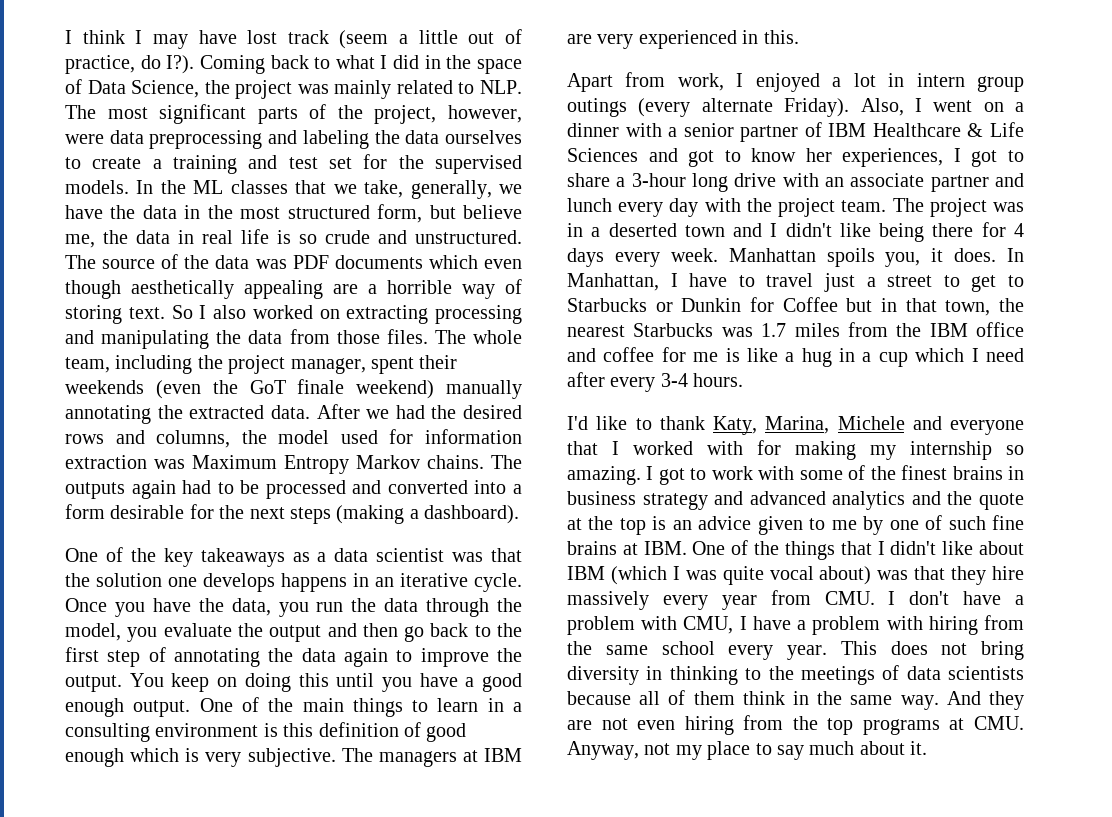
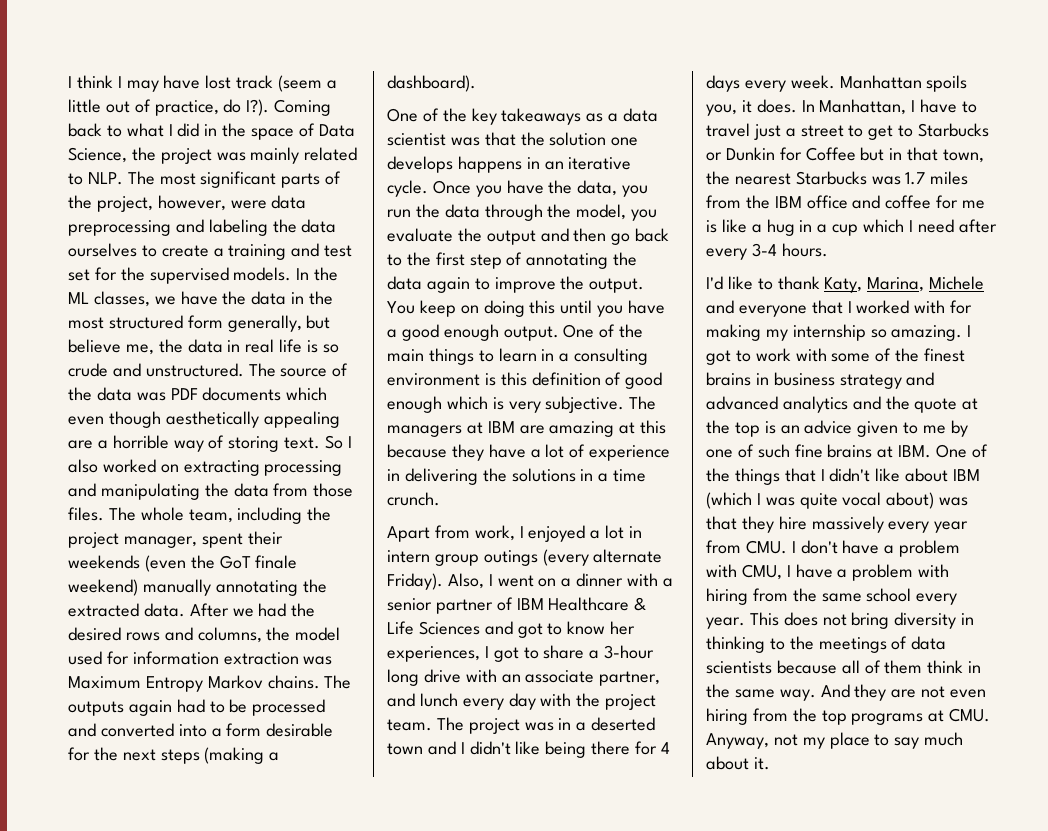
[230,180,492,199] classes that we take, generally, -> [93,291,150,307] classes,
[377,204,423,223] form, -> [187,315,302,332] form generally,
[597,30,799,49] very experienced in this. -> [549,420,667,437] [387,444,671,461] [387,468,647,485] [387,492,440,506] amazing at this because they have a lot of experience in delivering the solutions in a time crunch.
[930,175,989,192] partner -> [599,671,661,686] partner,

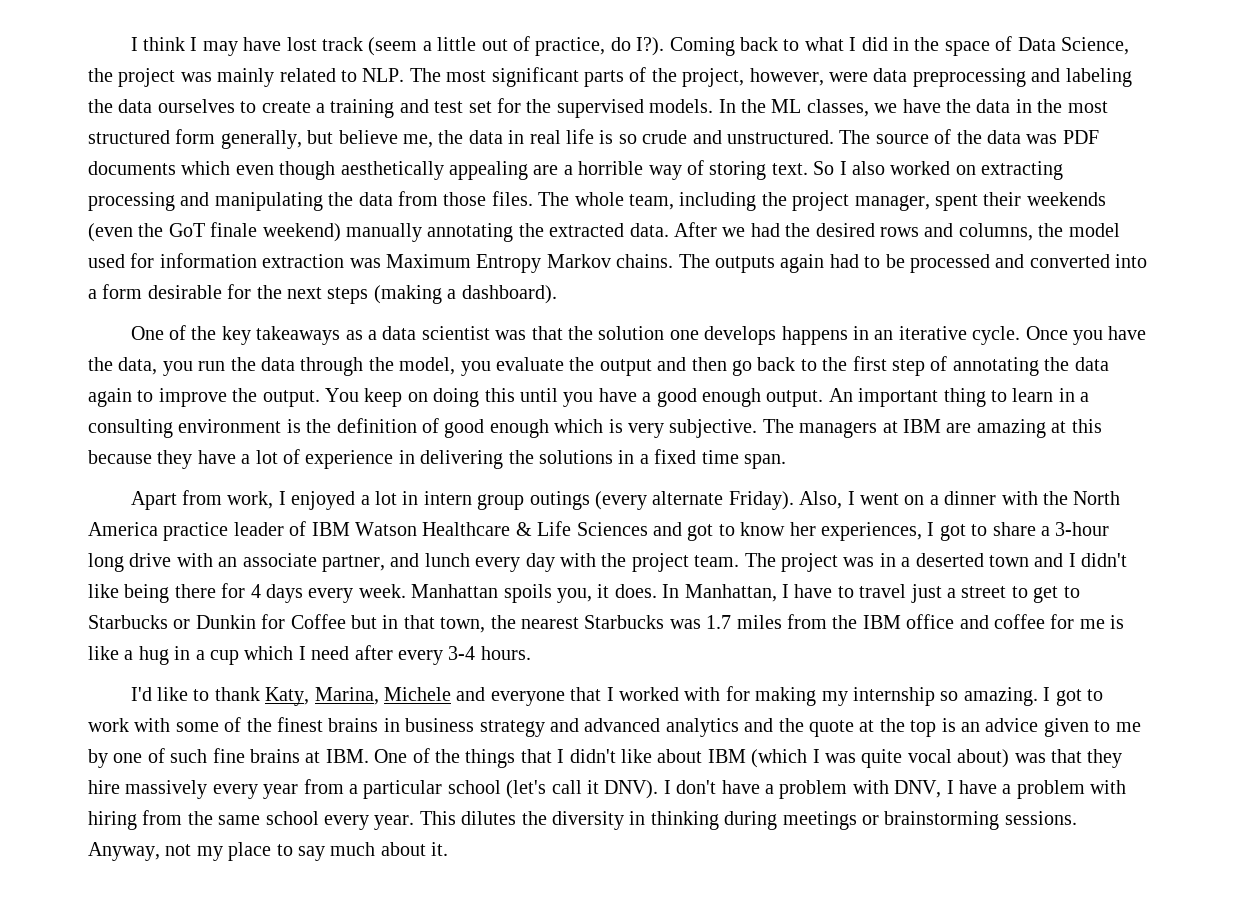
[563,324,644,338] [387,348,474,365] One of the main things -> [828,388,986,407] An important thing
[500,372,527,386] this -> [306,419,332,433] the
[613,469,647,482] [387,492,440,506] time crunch. -> [654,449,786,469] fixed time span.
[662,578,673,587] [387,598,493,614] a senior partner -> [1043,491,1121,505] [88,522,284,541] the North America practice leader
(544, 604) none -> [355,522,417,536] Watson
[745,540,787,554] CMU. -> [349,780,659,799] a particular school (let's call it DNV).
[741,564,782,580] CMU, -> [894,780,942,798] DNV,
[783,612,975,629] [706,636,947,653] [706,660,982,674] [706,684,987,701] [706,708,991,725] does not bring diversity in thinking to the meetings of data scientists because all of them think in the same way. And they are not even hiring from the top programs at CMU. -> [461,811,1077,830] dilutes the diversity in thinking during meetings or brainstorming sessions.

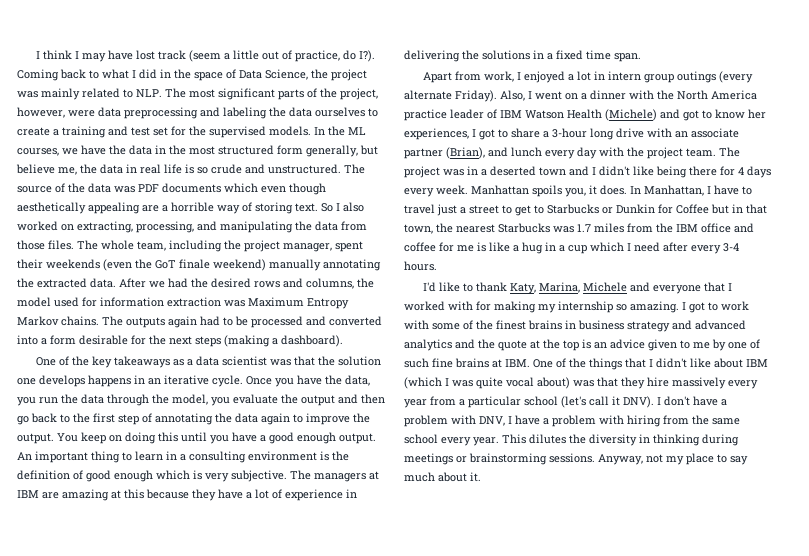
[806,99,869,117] classes, -> [17,148,59,156] courses,
[981,161,1064,180] [88,192,175,211] extracting processing -> [77,221,194,233] extracting, processing,
[422,521,648,536] Healthcare & Life Sciences -> [567,109,657,121] Health (Michele)
[322,555,385,572] partner, -> [404,147,485,159] partner (Brian),

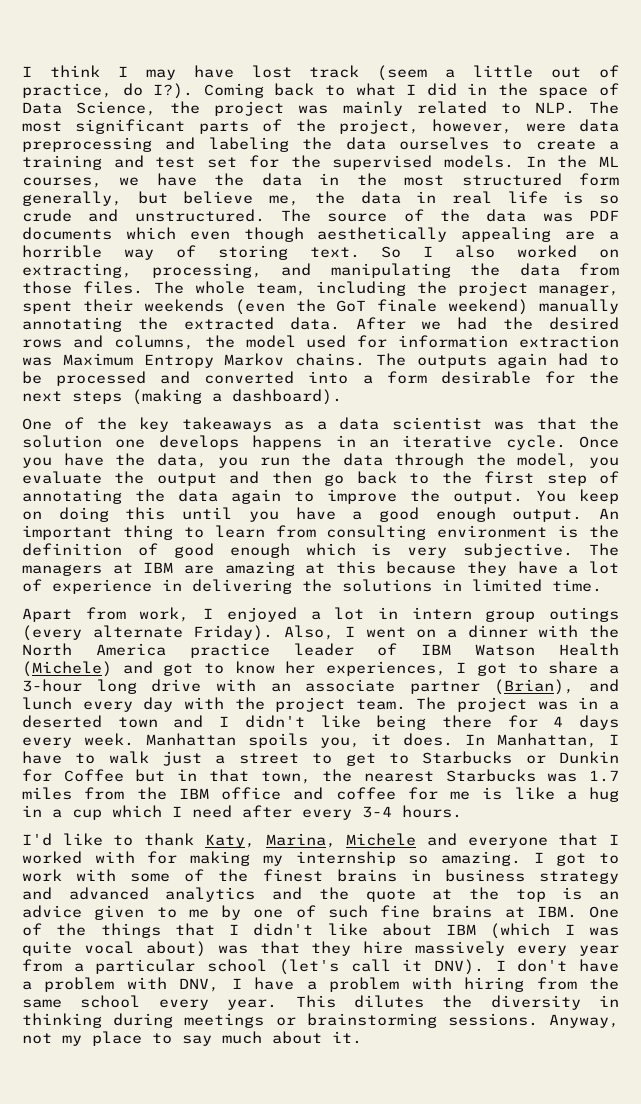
[166,451,186,461] in a -> [275,525,316,538] from
[547,50,641,62] a fixed time span. -> [472,579,602,592] limited time.
[404,204,435,214] travel -> [108,751,149,764] walk

